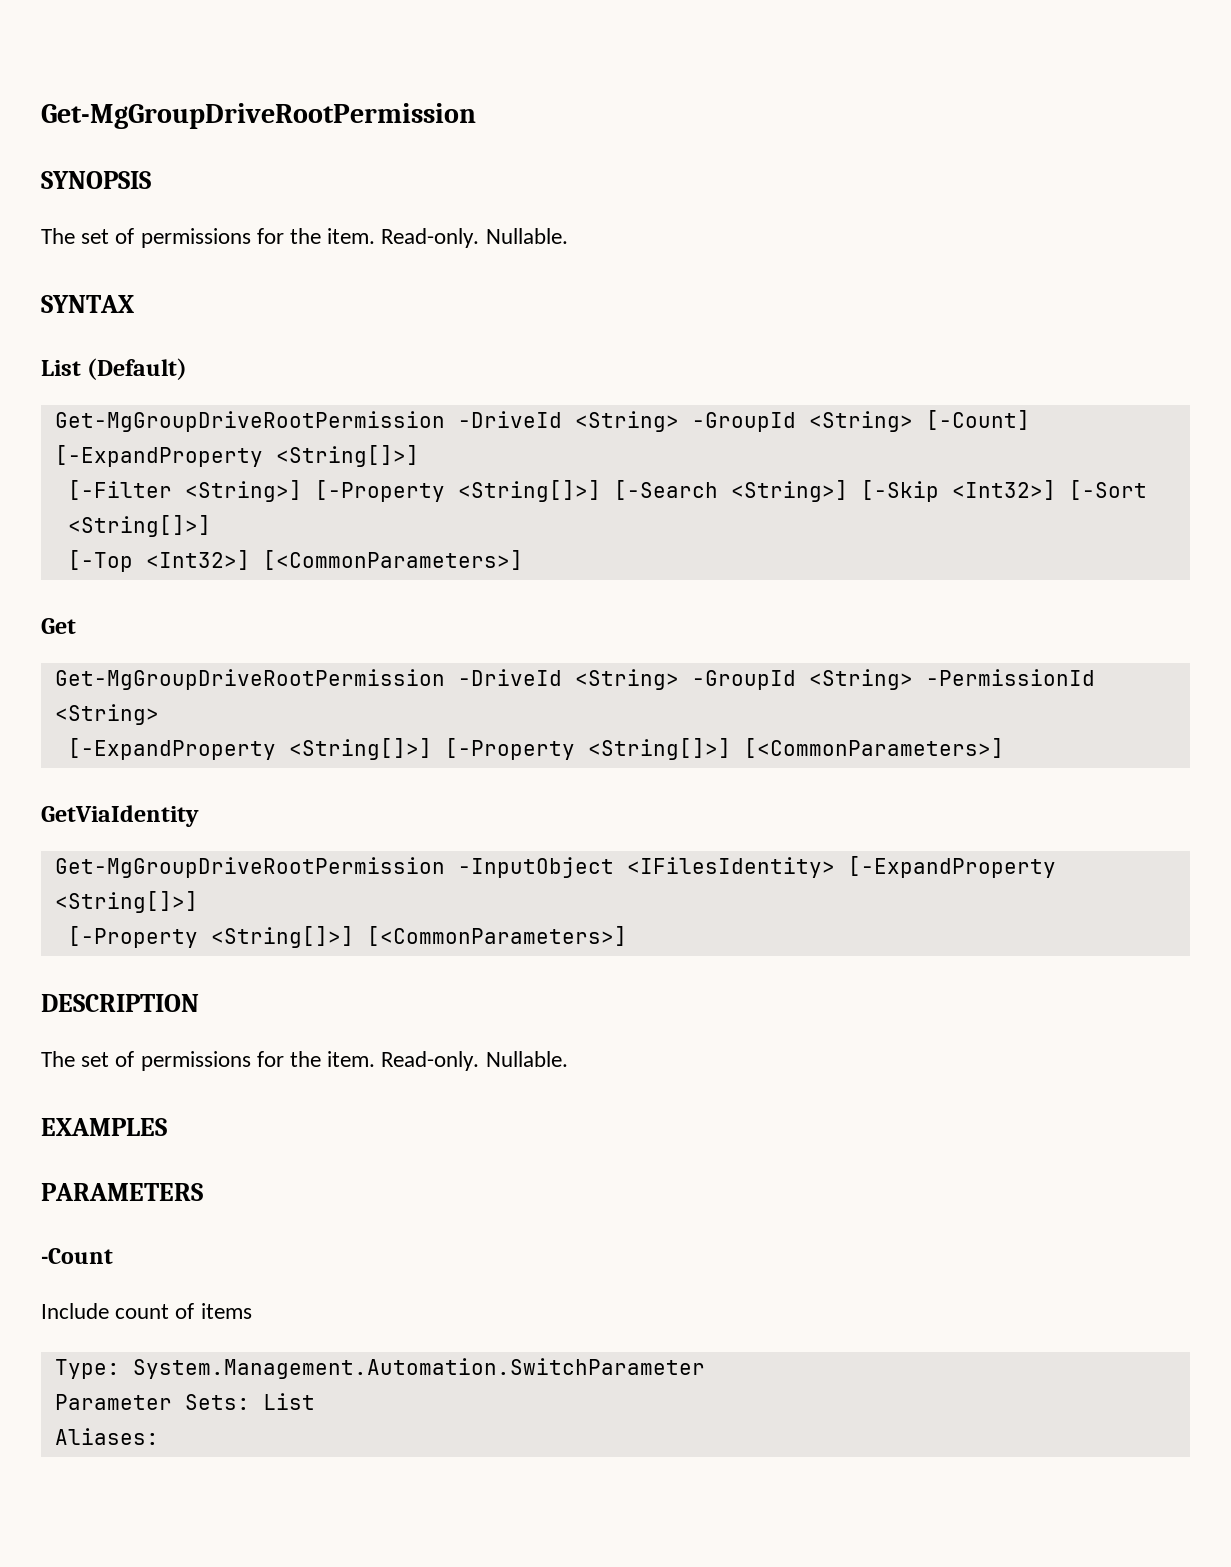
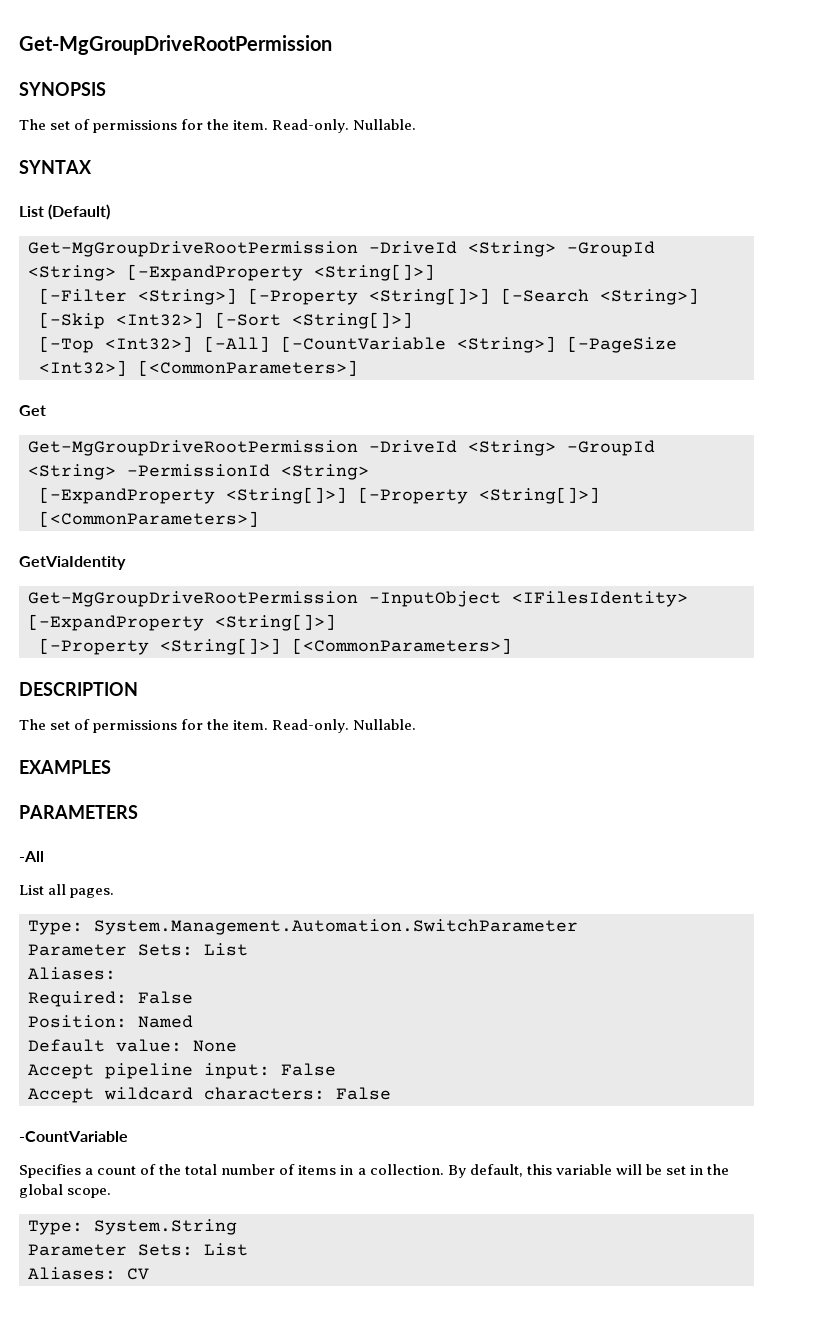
[925,410,1030,430] [-Count] -> (116, 273) none
(250, 560) none -> [204,336,677,353] [39,360,127,376] [-All] [-CountVariable <String>] [-PageSize <Int32>]
[41,1248,113,1264] [41,1303,252,1319] -Count // Include count of items -> [19,851,44,862] [19,884,115,898] -All // List all pages.
(159, 1436) none -> [28,991,193,1007] [28,1015,193,1028] [28,1039,237,1052] [28,1063,336,1079] [28,1087,391,1103] [19,1131,128,1142] [19,1164,729,1178] [19,1184,112,1198] [28,1219,237,1235] [28,1243,248,1256] [28,1267,149,1280] // Required: False // Position: Named // Default value: None // Accept pipeline input: False // Accept wildcard characters: False // -CountVariable // Specifies a count of the total number of items in a collection. By default, this variable will be set in the global scope. // Type: System.String // Parameter Sets: List // Aliases: CV

